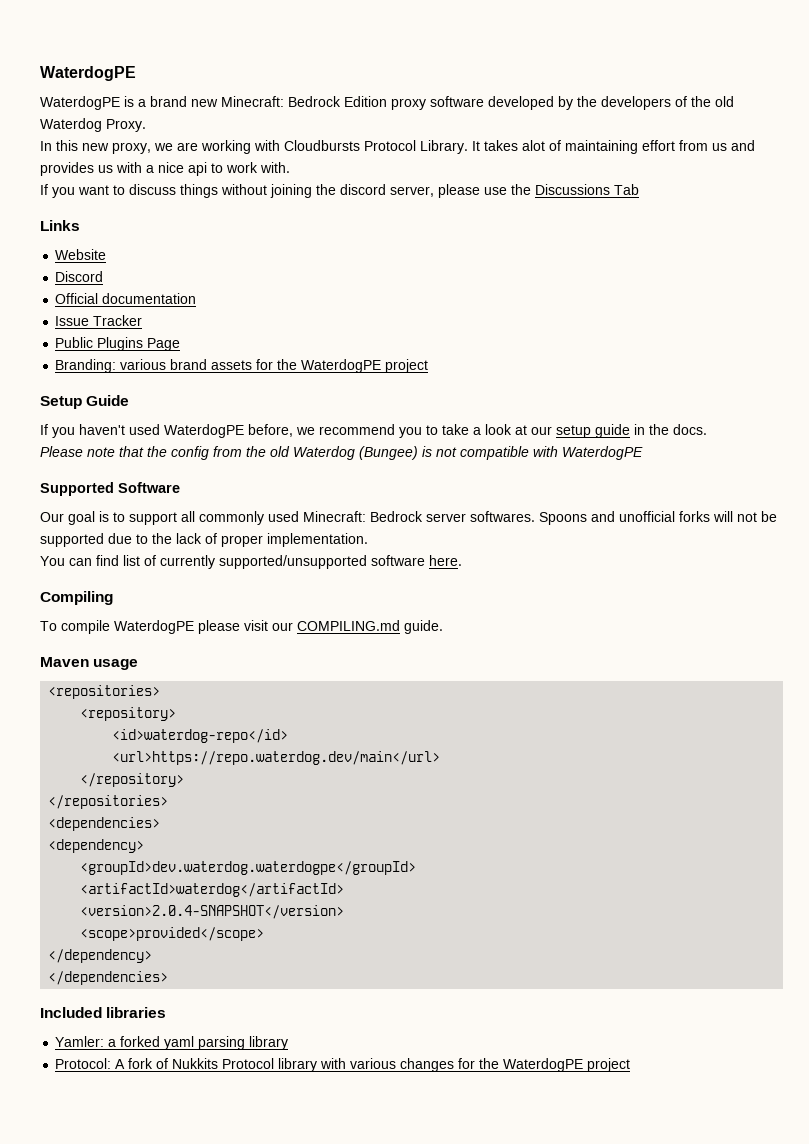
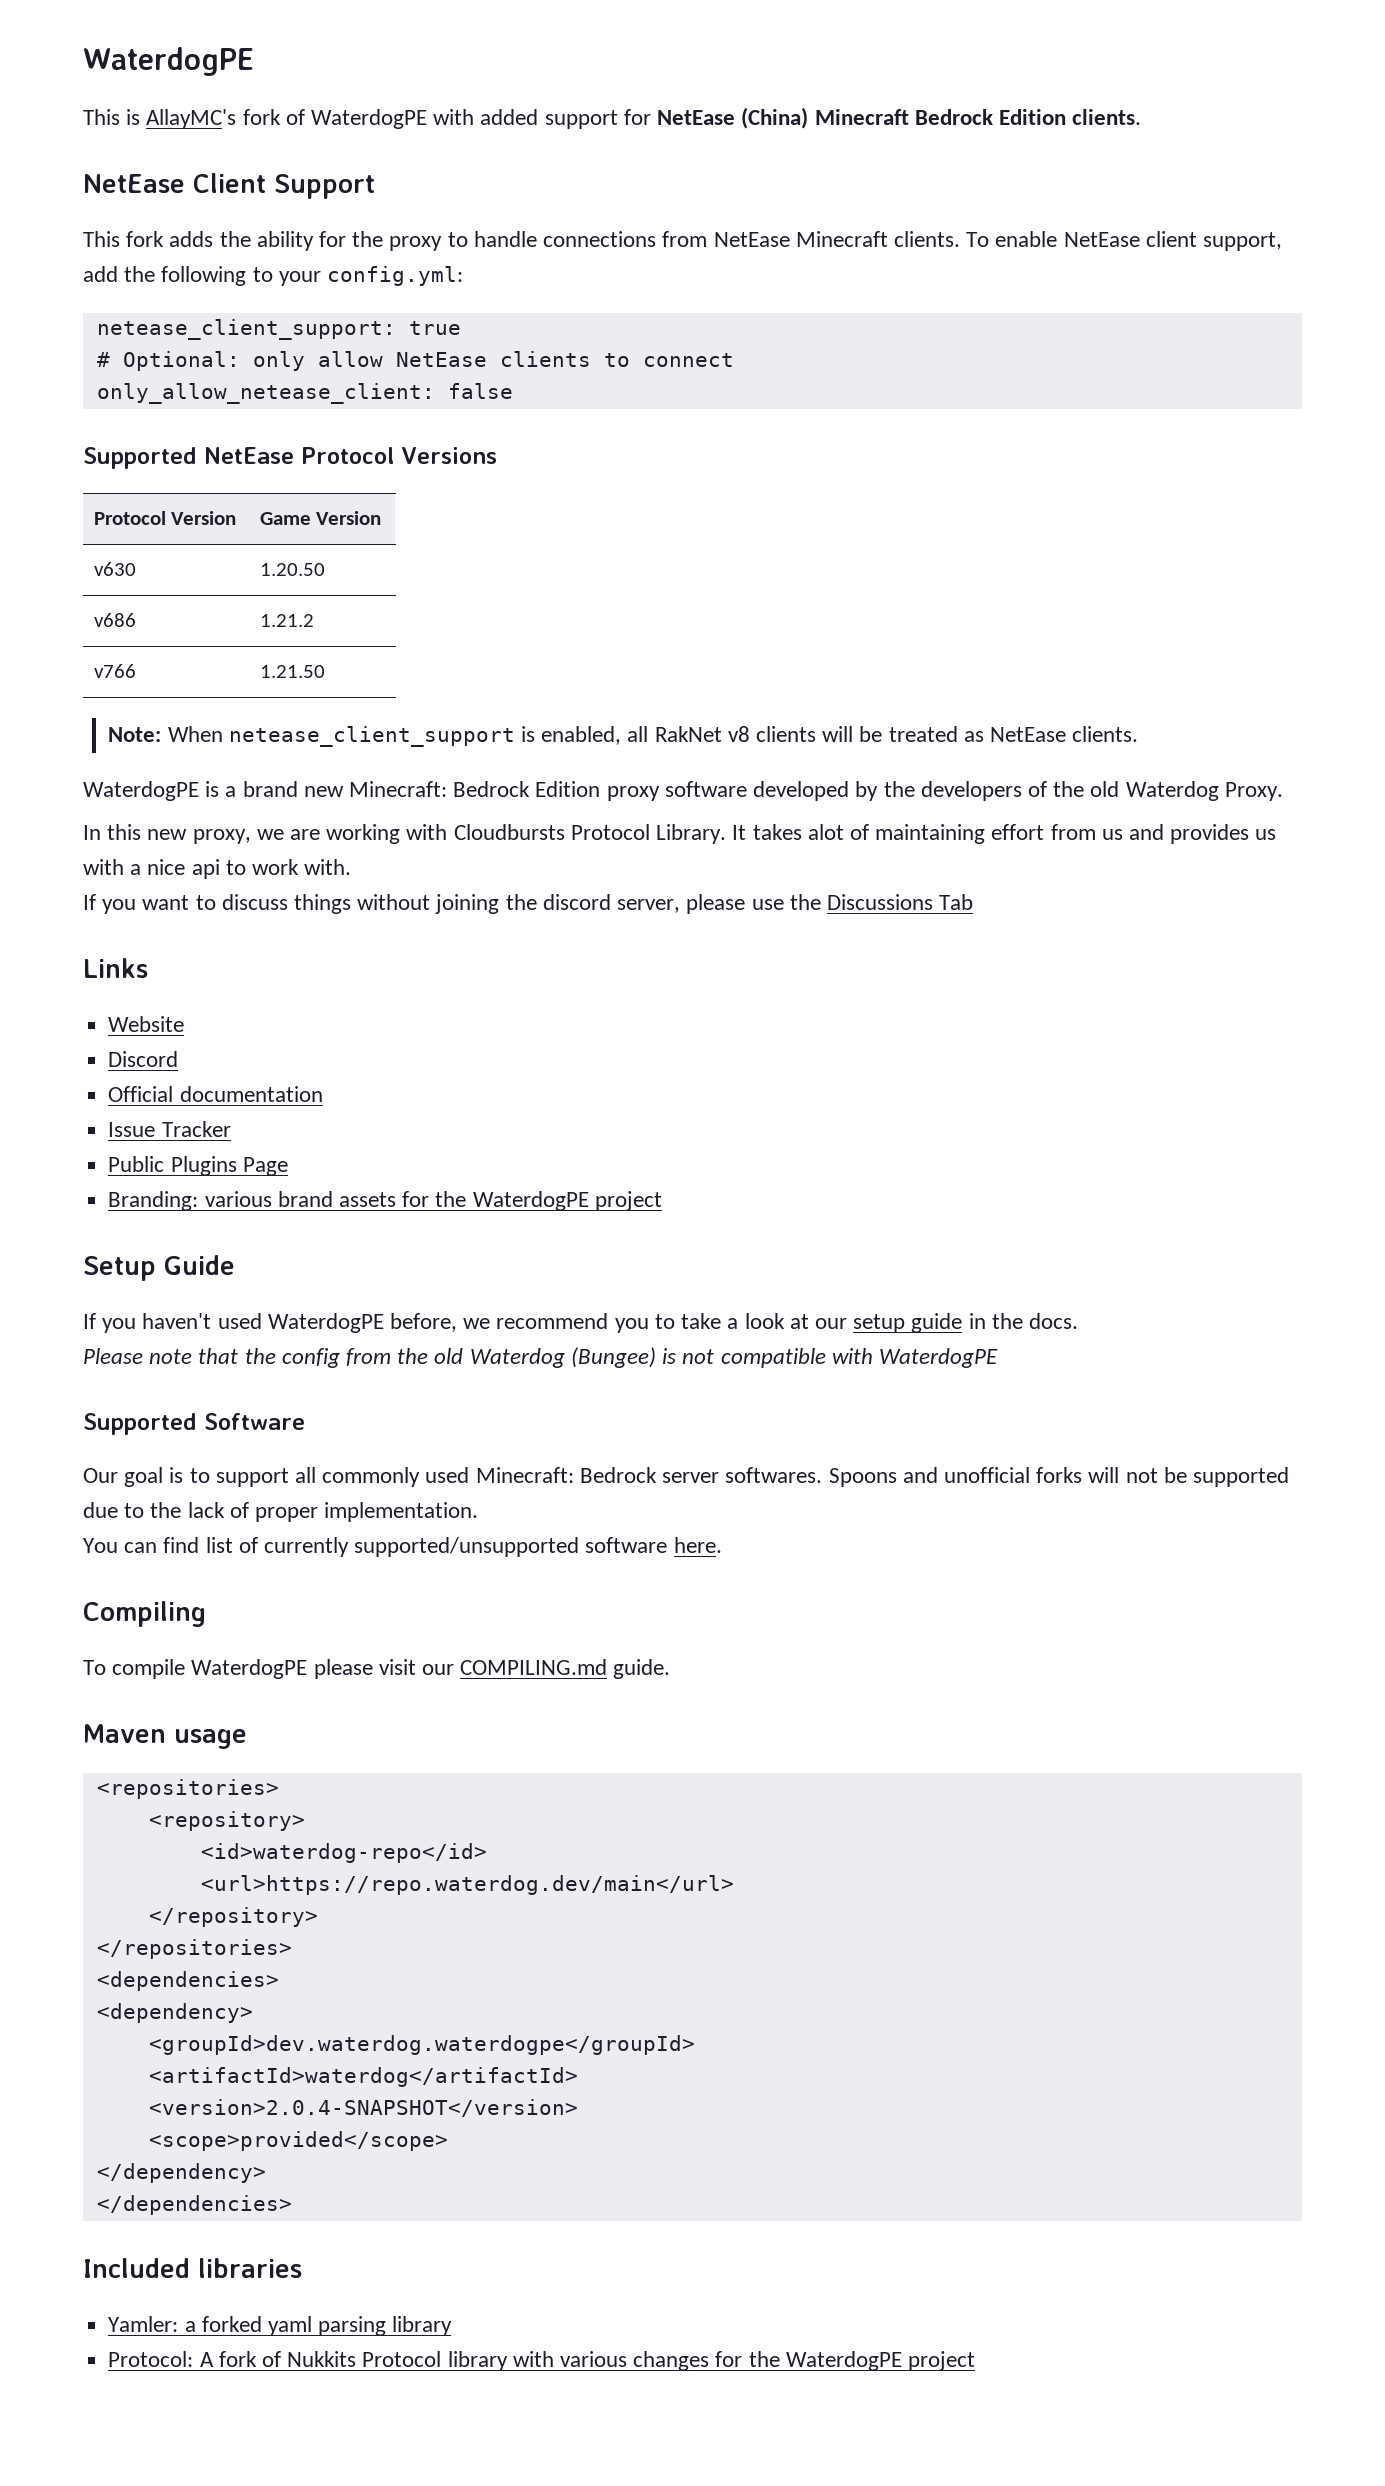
[40,66,136,81] WaterdogPE -> [83,47,255,76] [83,107,1142,129] [83,173,375,199] [83,231,1282,251] [83,266,464,286] [96,319,461,340] [96,351,734,371] [96,383,513,404] [83,447,497,469] [93,511,237,525] [259,511,382,525] [93,562,136,576] [259,563,325,576] [93,613,136,627] [259,614,314,627] [93,664,136,678] [259,665,325,678] [108,726,1139,747] WaterdogPE // This is AllayMC's fork of WaterdogPE with added support for NetEase (China) Minecraft Bedrock Edition clients. // NetEase Client Support // This fork adds the ability for the proxy to handle connections from NetEase Minecraft clients. To enable NetEase client support, add the following to your config.yml: // netease_client_support: true // # Optional: only allow NetEase clients to connect // only_allow_netease_client: false // Supported NetEase Protocol Versions // Protocol Version | Game Version // v630 | 1.20.50 // v686 | 1.21.2 // v766 | 1.21.50 // Note: When netease_client_support is enabled, all RakNet v8 clients will be treated as NetEase clients.

